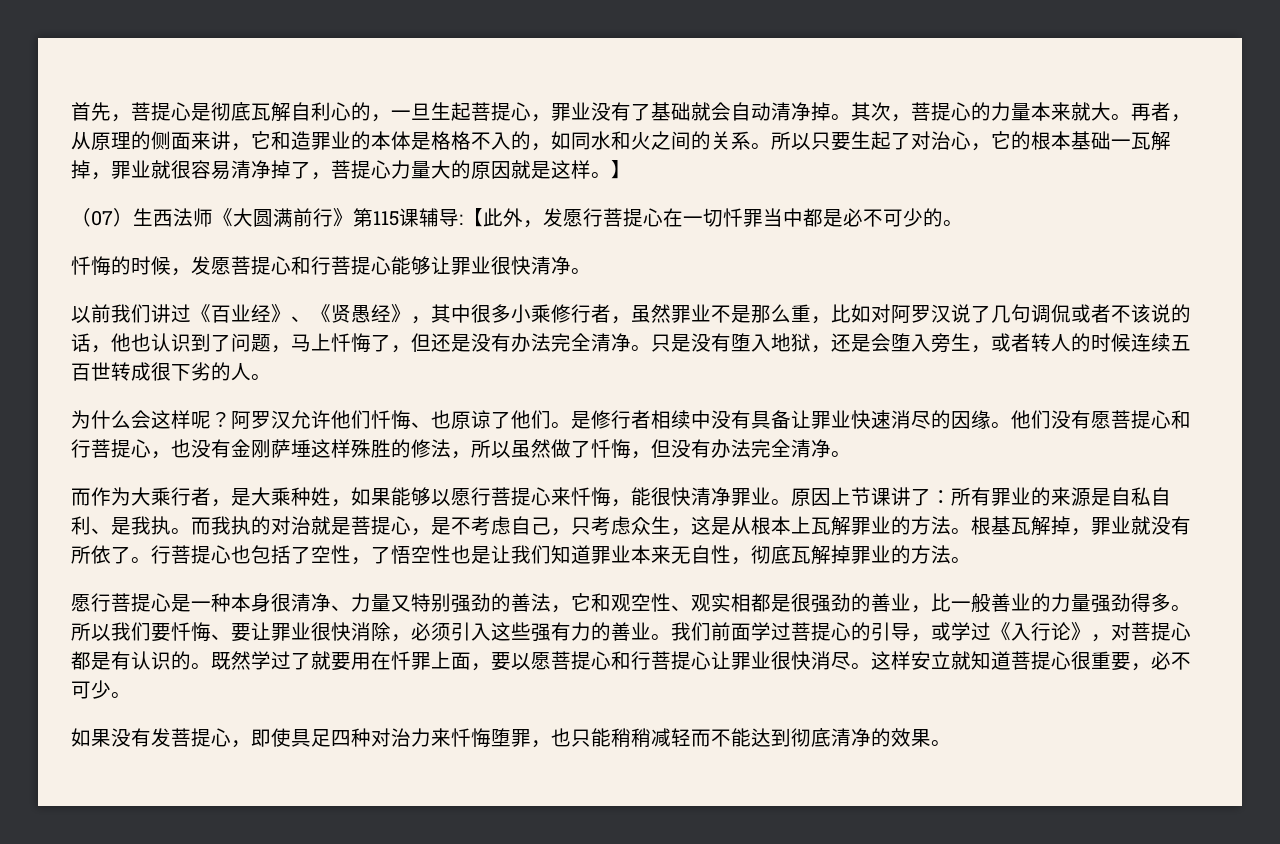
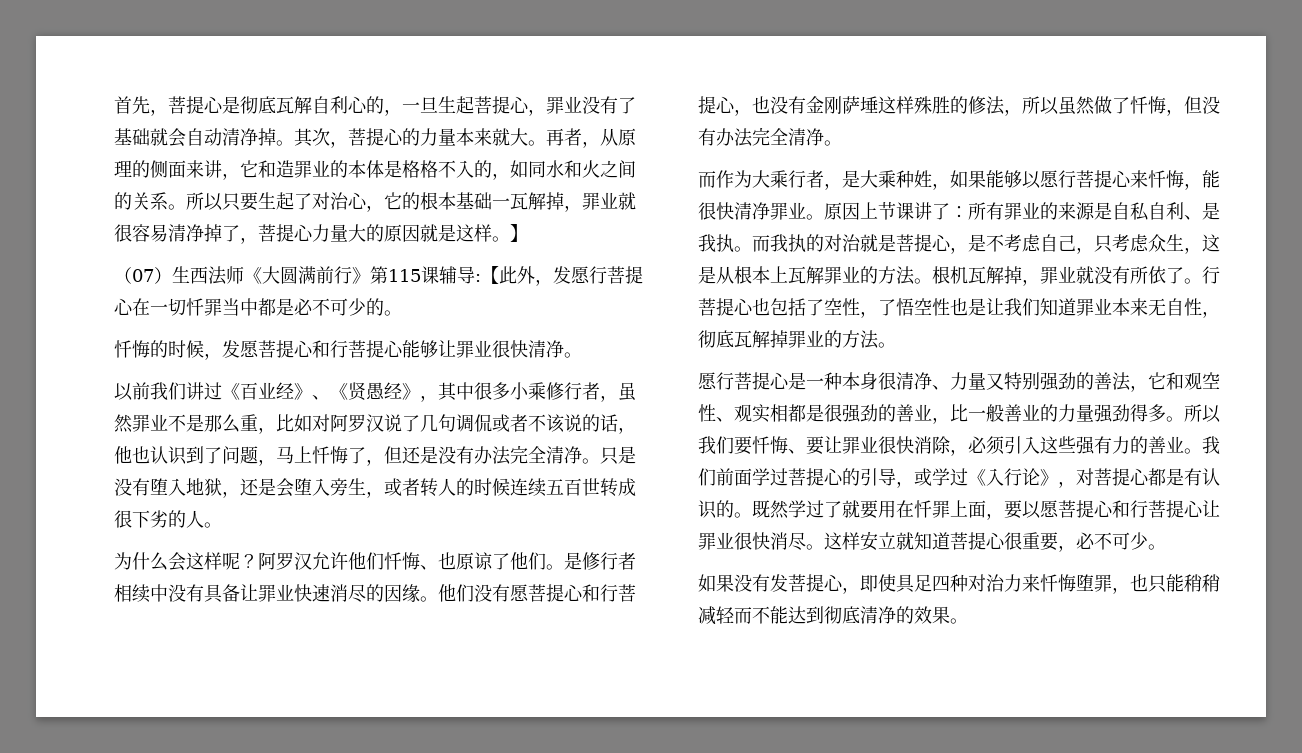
[991,516,1011,535] 基 -> [950,266,968,284] 机

